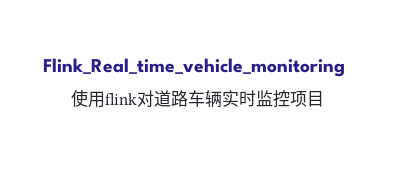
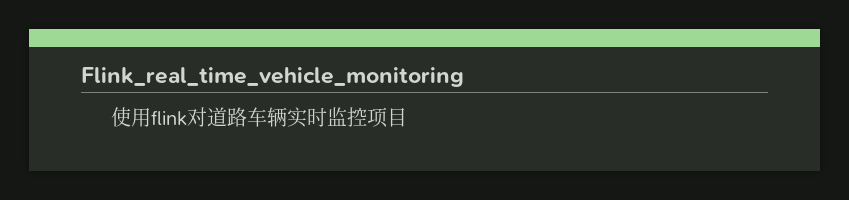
[43,58,345,77] Flink_Real_time_vehicle_monitoring -> [81,67,464,87] Flink_real_time_vehicle_monitoring

